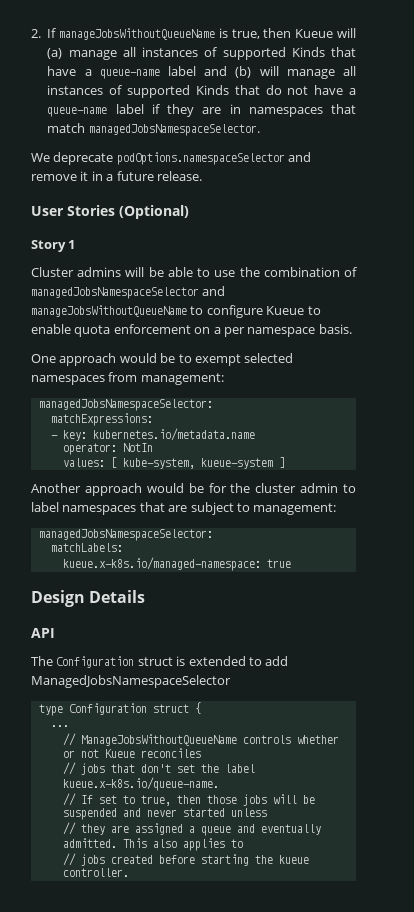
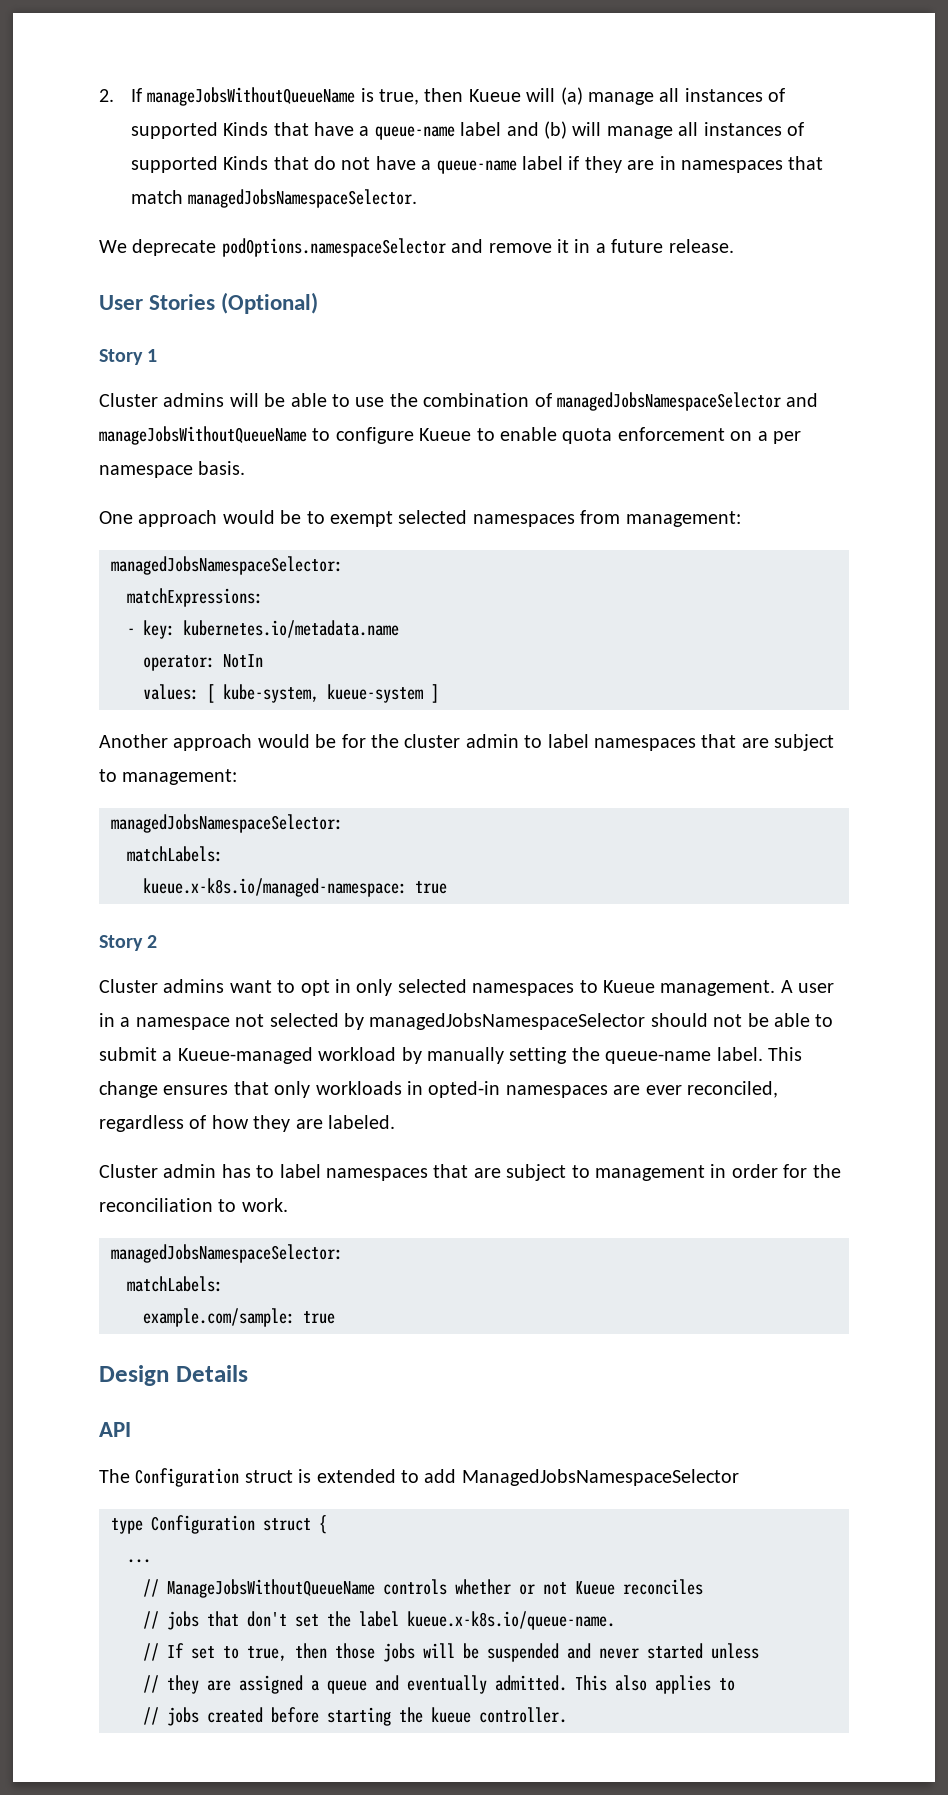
(291, 563) none -> [99,935,158,951] [99,979,835,996] [99,1013,834,1030] [99,1047,802,1064] [99,1081,778,1098] [99,1115,395,1132] [99,1164,841,1181] [99,1198,288,1212] [111,1244,343,1263] [127,1276,223,1292] [143,1308,335,1327] // Story 2 // Cluster admins want to opt in only selected namespaces to Kueue management. A user in a namespace not selected by managedJobsNamespaceSelector should not be able to submit a Kueue-managed workload by manually setting the queue-name label. This change ensures that only workloads in opted-in namespaces are ever reconciled, regardless of how they are labeled. // Cluster admin has to label namespaces that are subject to management in order for the reconciliation to work. // managedJobsNamespaceSelector: // matchLabels: // example.com/sample: true

